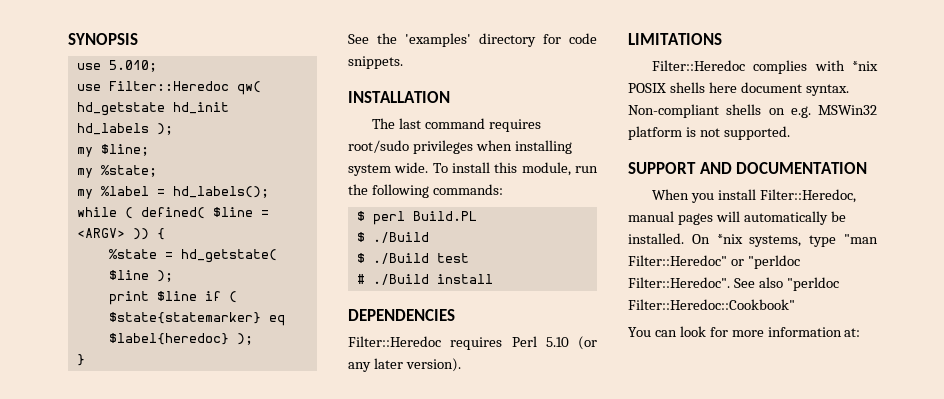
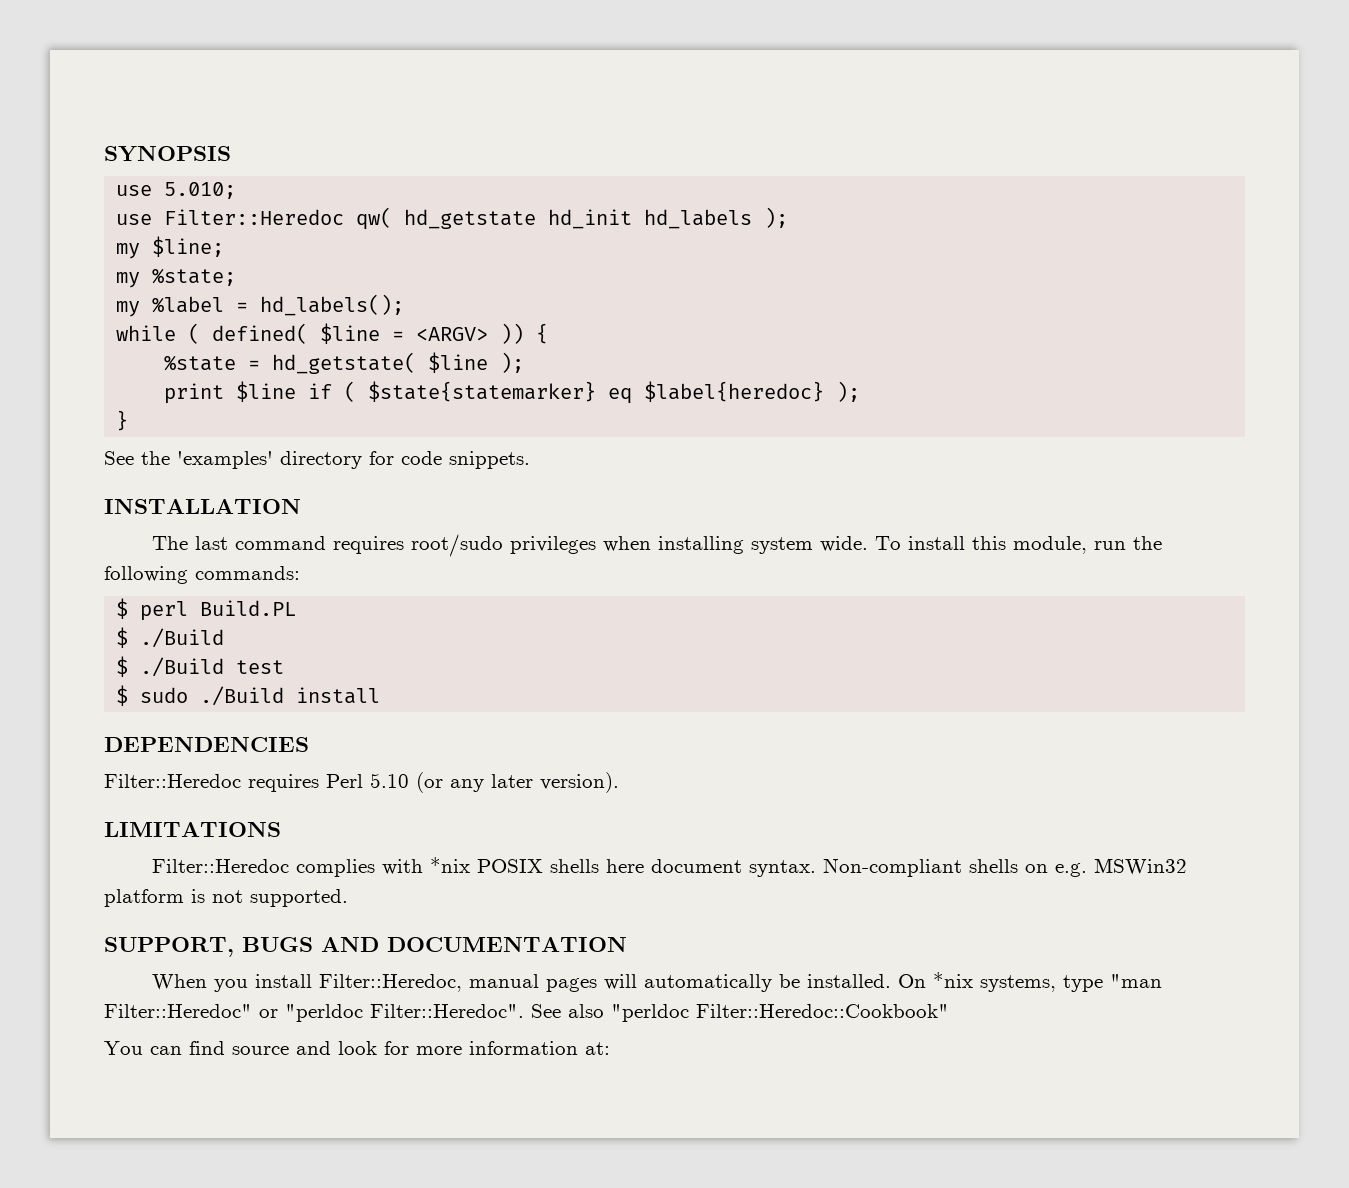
[356,274,365,284] # -> [116,685,189,706] $ sudo
[628,162,696,174] SUPPORT -> [104,937,313,957] SUPPORT, BUGS
(677, 333) none -> [189,1041,331,1055] find source and

